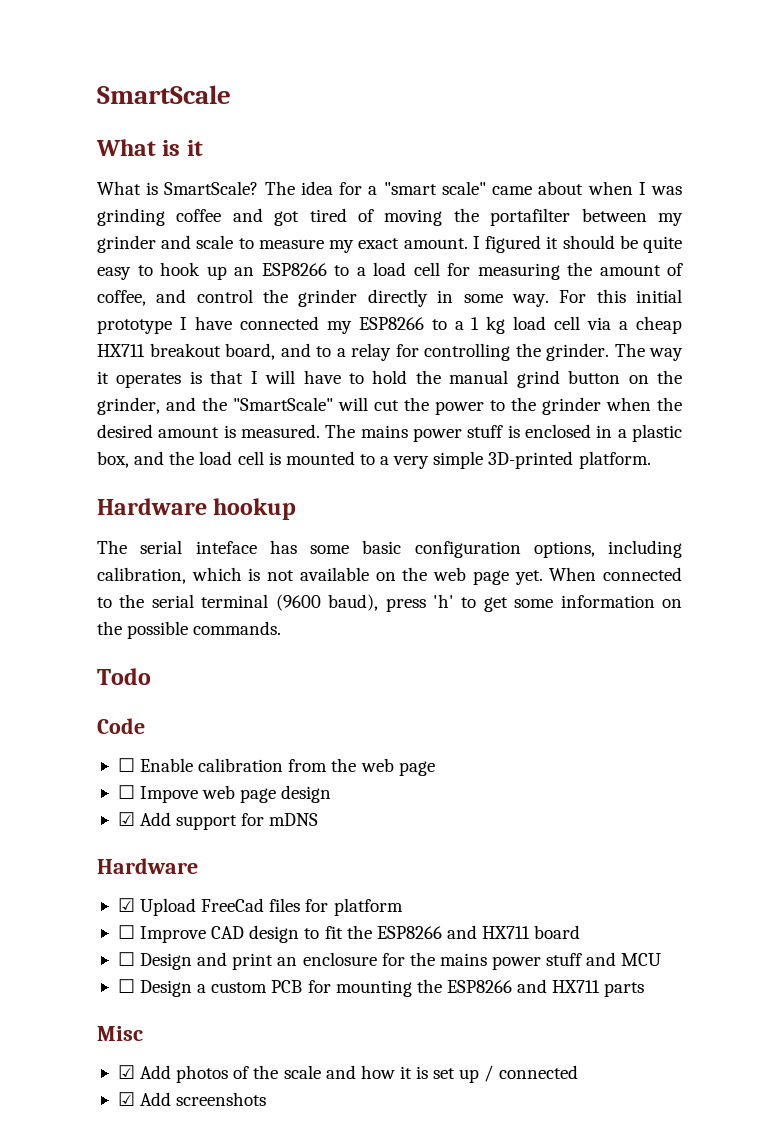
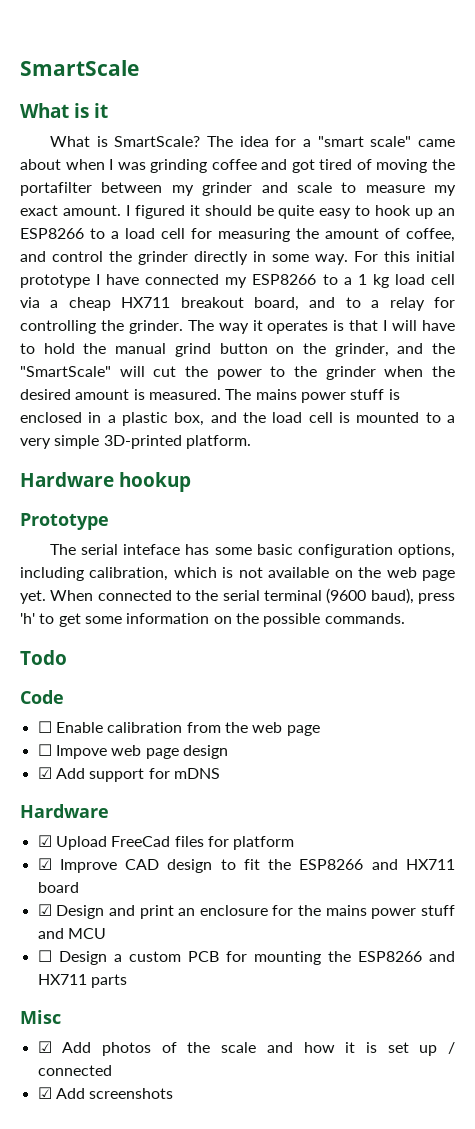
(297, 509) none -> [20,513,109,530] // Prototype
[117,925,135,939] ☐ -> [37,858,52,870] ☑
[117,952,135,966] ☐ -> [37,904,52,916] ☑

